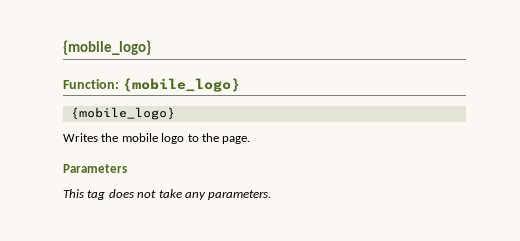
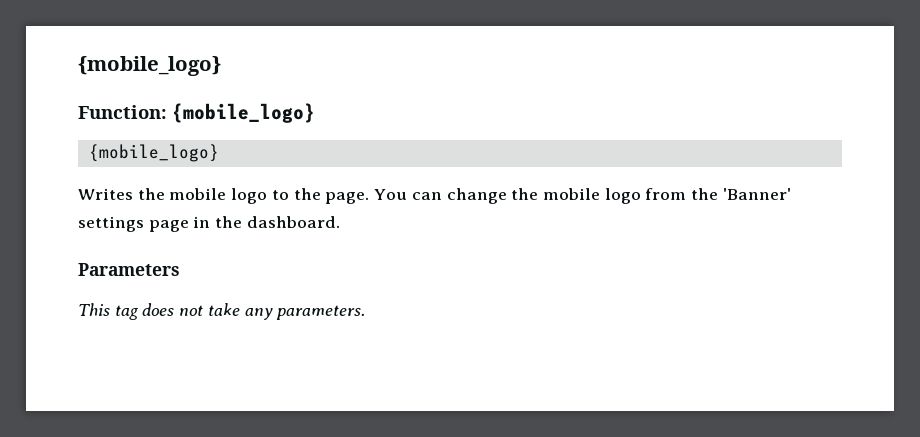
(251, 140) none -> [374,188,791,204] [78,216,340,232] You can change the mobile logo from the 'Banner' settings page in the dashboard.

